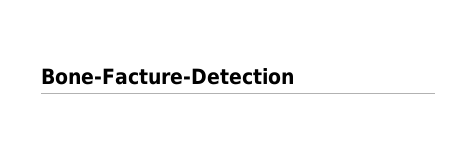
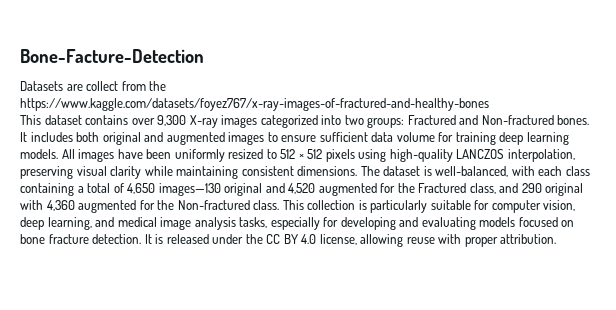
(294, 76) none -> [20,81,167,91] [20,98,489,111] [20,115,590,128] [20,132,569,145] [20,149,575,162] [20,166,590,179] [20,183,584,196] [20,200,576,213] [20,217,575,230] [20,234,557,247] // Datasets are collect from the https://www.kaggle.com/datasets/foyez767/x-ray-images-of-fractured-and-healthy-bones // This dataset contains over 9,300 X-ray images categorized into two groups: Fractured and Non-fractured bones. It includes both original and augmented images to ensure sufficient data volume for training deep learning models. All images have been uniformly resized to 512 × 512 pixels using high-quality LANCZOS interpolation, preserving visual clarity while maintaining consistent dimensions. The dataset is well-balanced, with each class containing a total of 4,650 images—130 original and 4,520 augmented for the Fractured class, and 290 original with 4,360 augmented for the Non-fractured class. This collection is particularly suitable for computer vision, deep learning, and medical image analysis tasks, especially for developing and evaluating models focused on bone fracture detection. It is released under the CC BY 4.0 license, allowing reuse with proper attribution.

